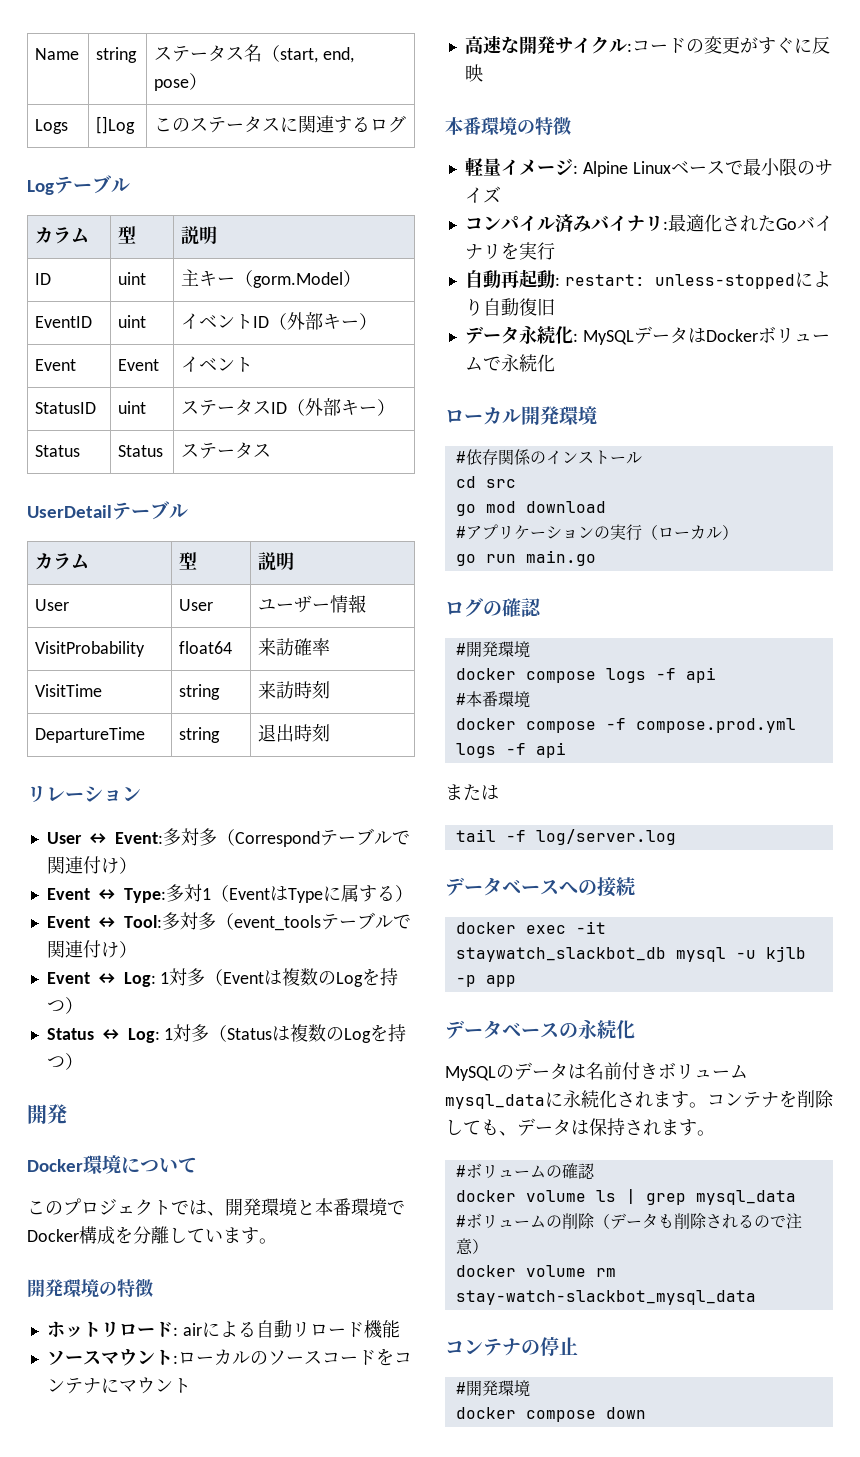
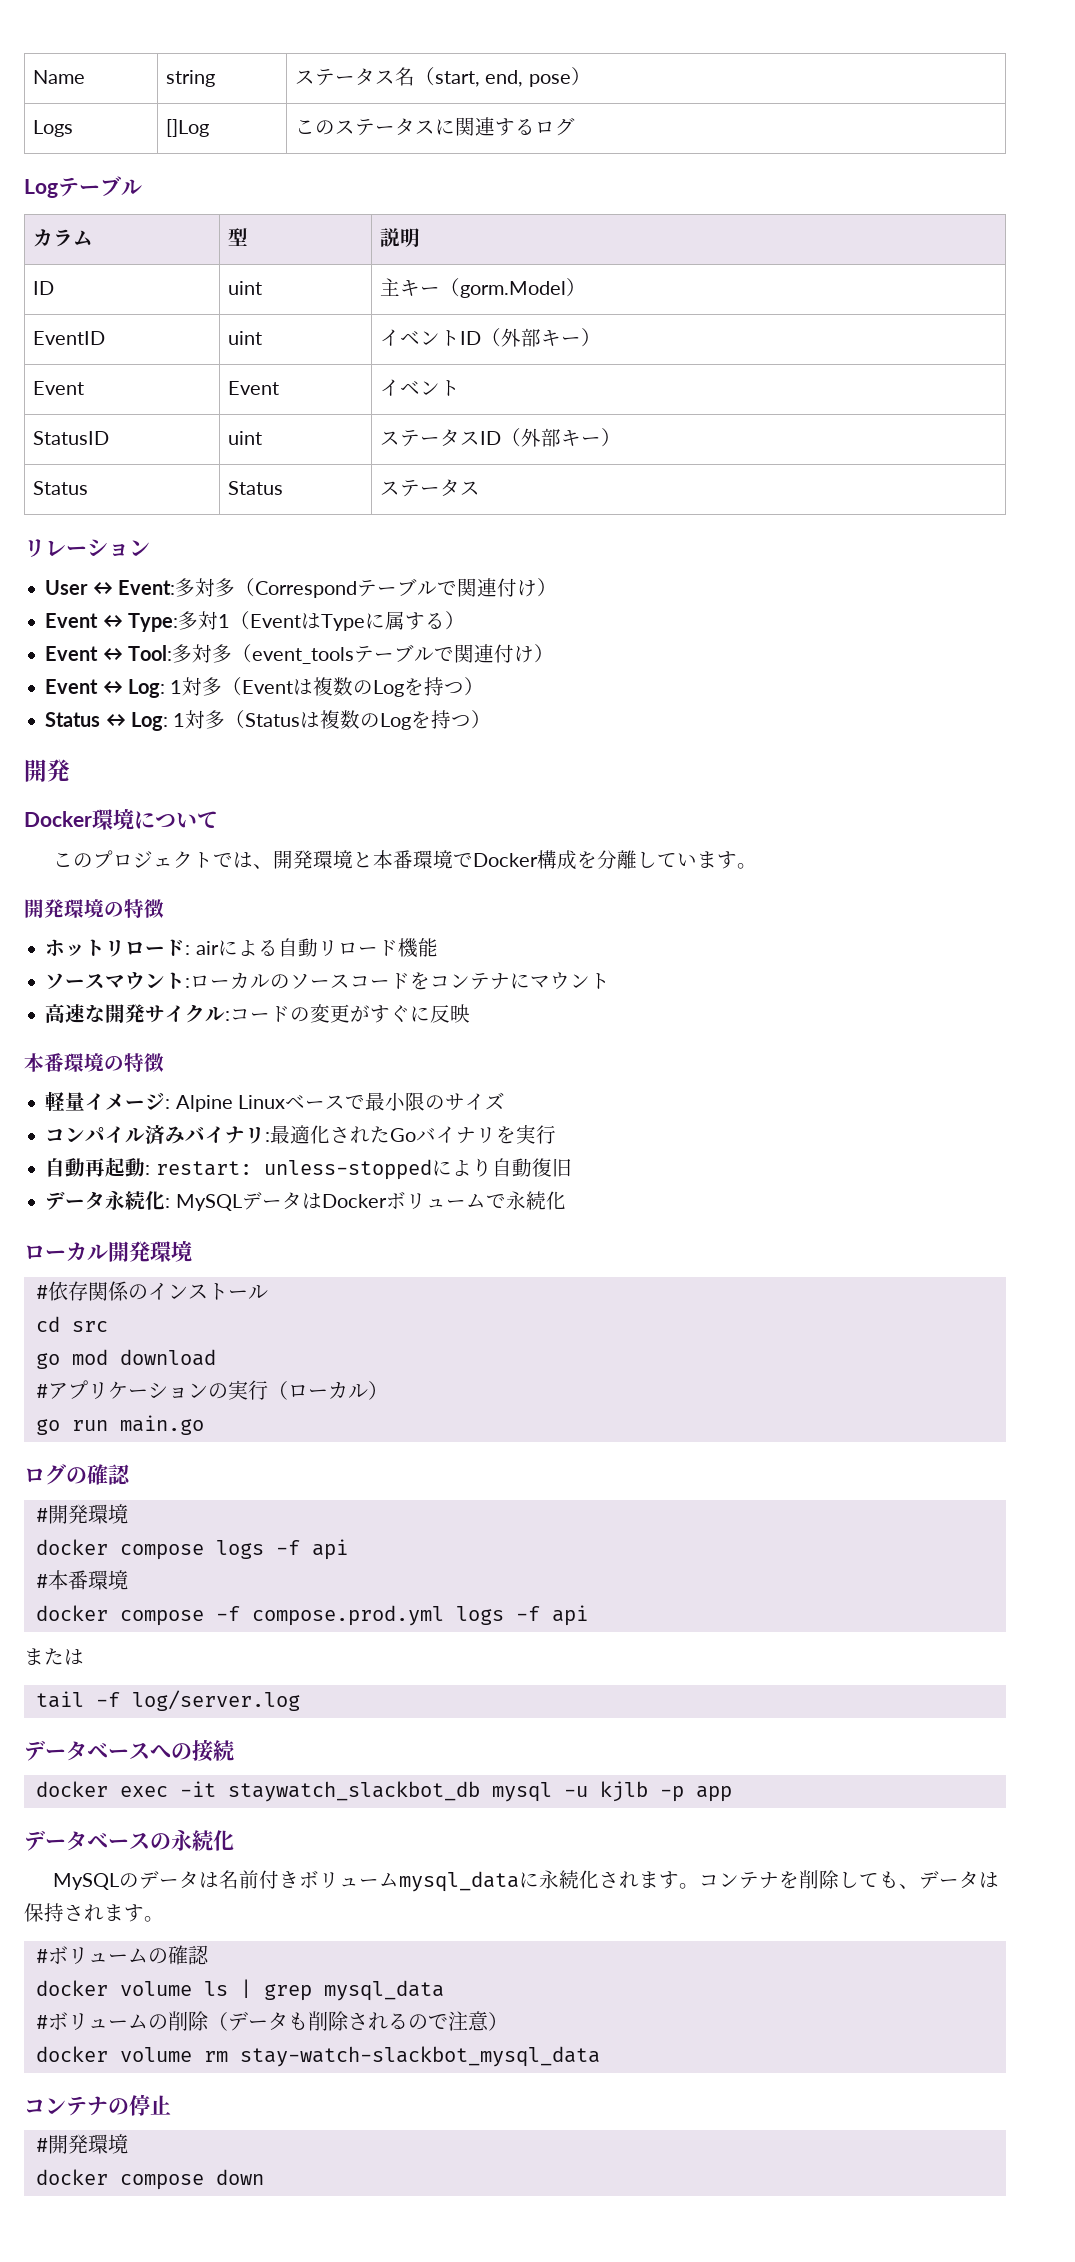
[27,501,188,520] [35,553,90,570] [179,552,198,570] [258,552,295,571] [35,599,70,611] [179,599,214,611] [258,594,367,613] [35,641,146,657] [179,641,233,654] [258,638,331,656] [35,684,103,697] [179,684,221,700] [258,680,331,699] [35,727,146,743] [179,727,221,743] [258,723,331,742] // UserDetailテーブル // カラム | 型 | 説明 // User | User | ユーザー情報 // VisitProbability | float64 | 来訪確率 // VisitTime | string | 来訪時刻 // DepartureTime | string | 退出時刻 -> (480, 488) none

